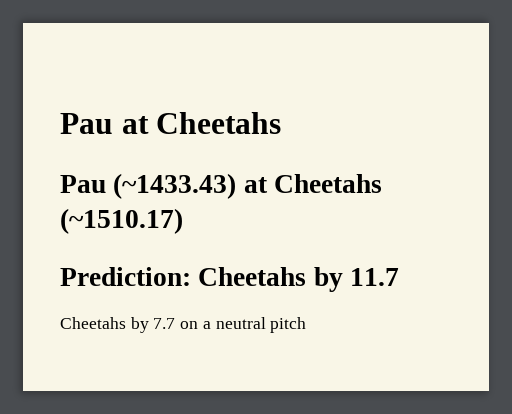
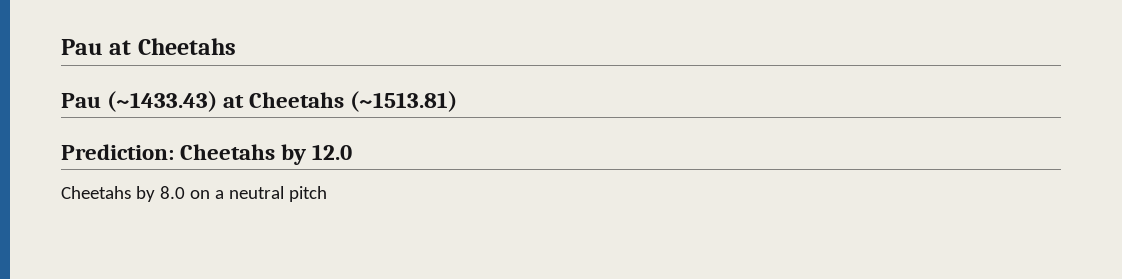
[60,208,183,234] (~1510.17) -> [350,91,458,112] (~1513.81)
[350,268,400,286] [60,317,176,333] 11.7 // Cheetahs by 7.7 -> [312,144,353,160] [61,186,185,202] 12.0 // Cheetahs by 8.0

